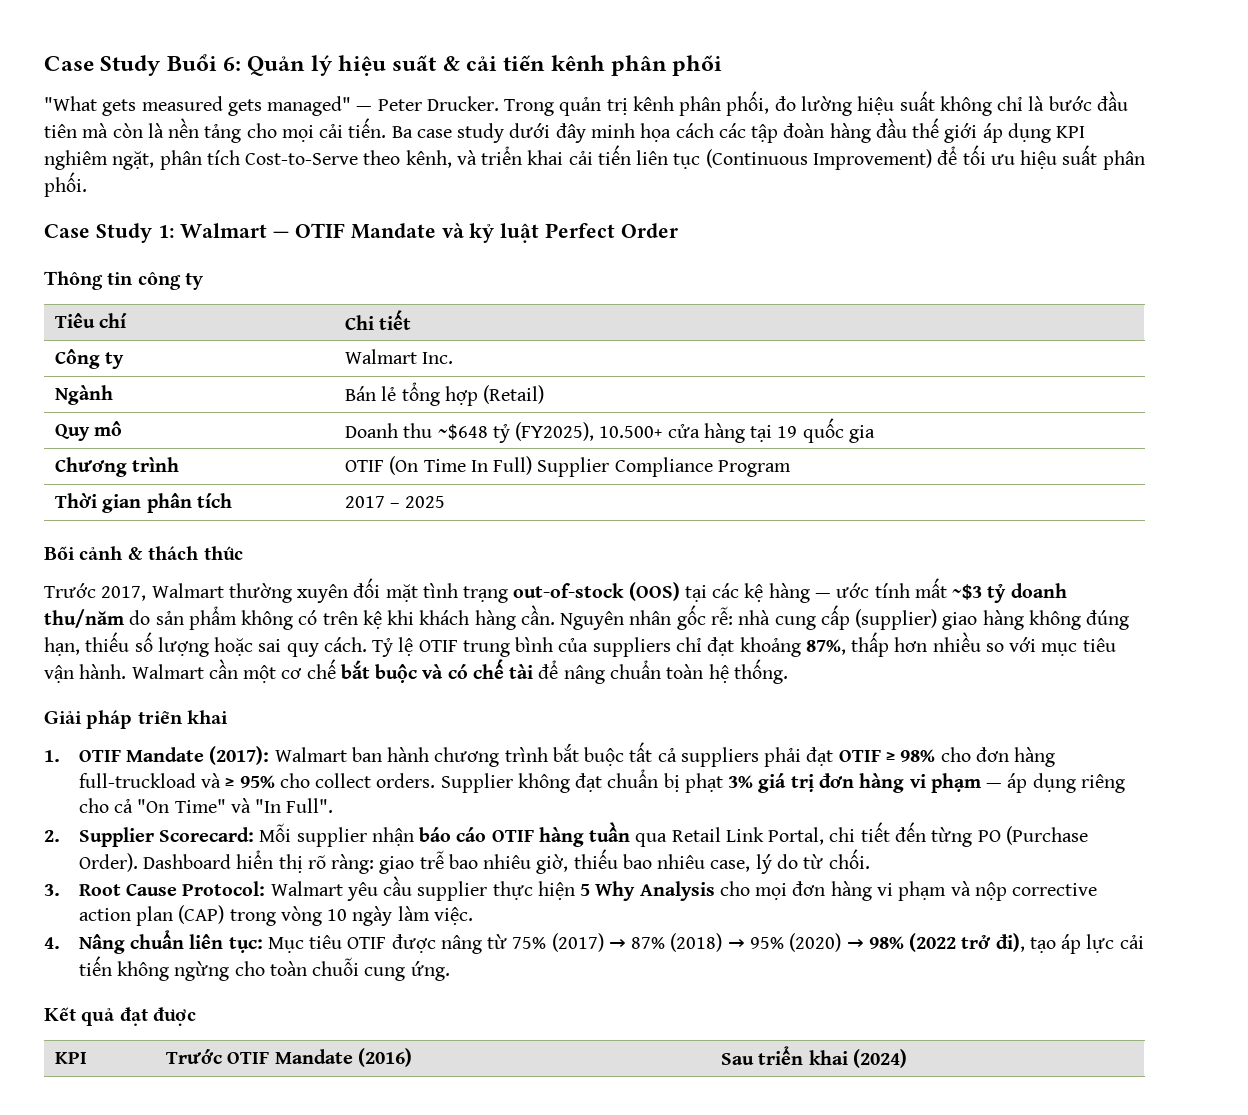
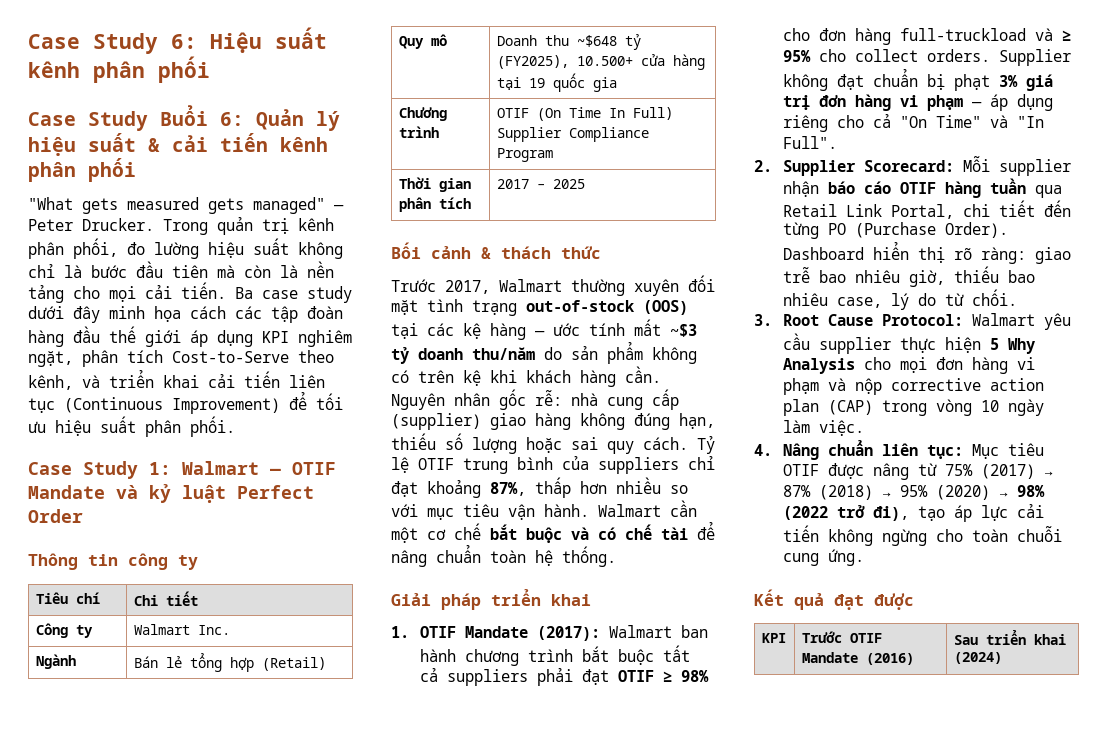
[44,55,162,76] Case Study -> [28,27,327,54] [28,56,210,83] [28,111,148,131] Case Study 6: Hiệu suất kênh phân phối // Case Study

